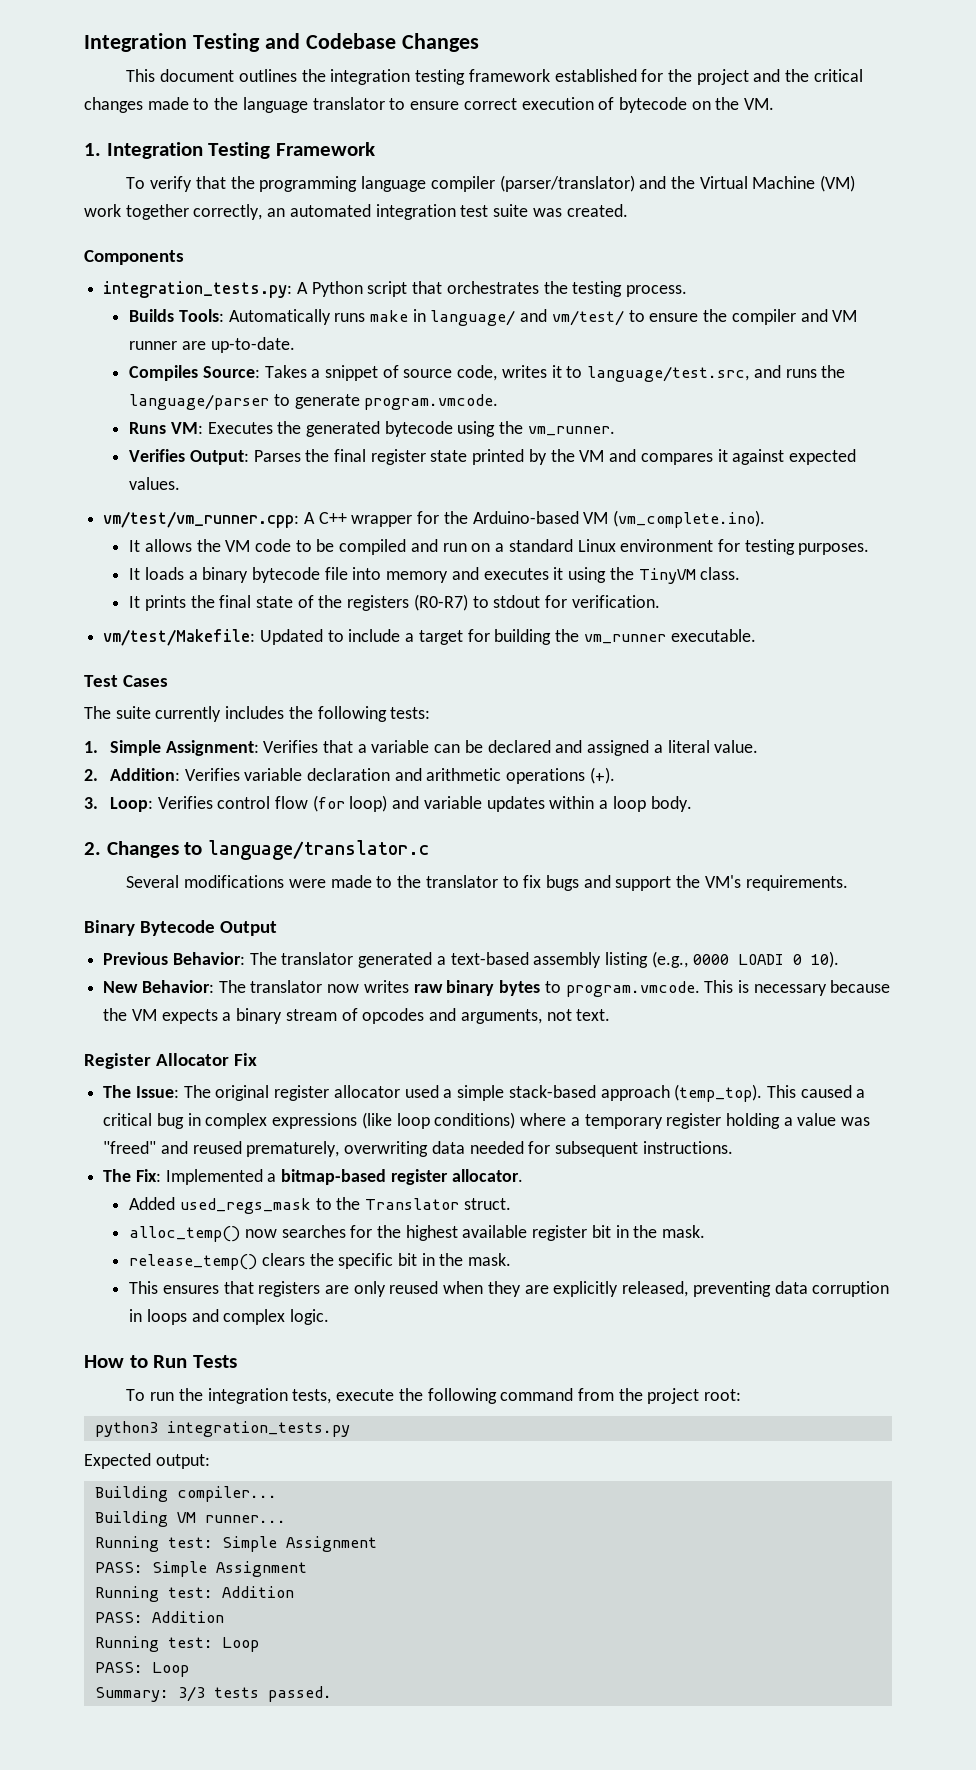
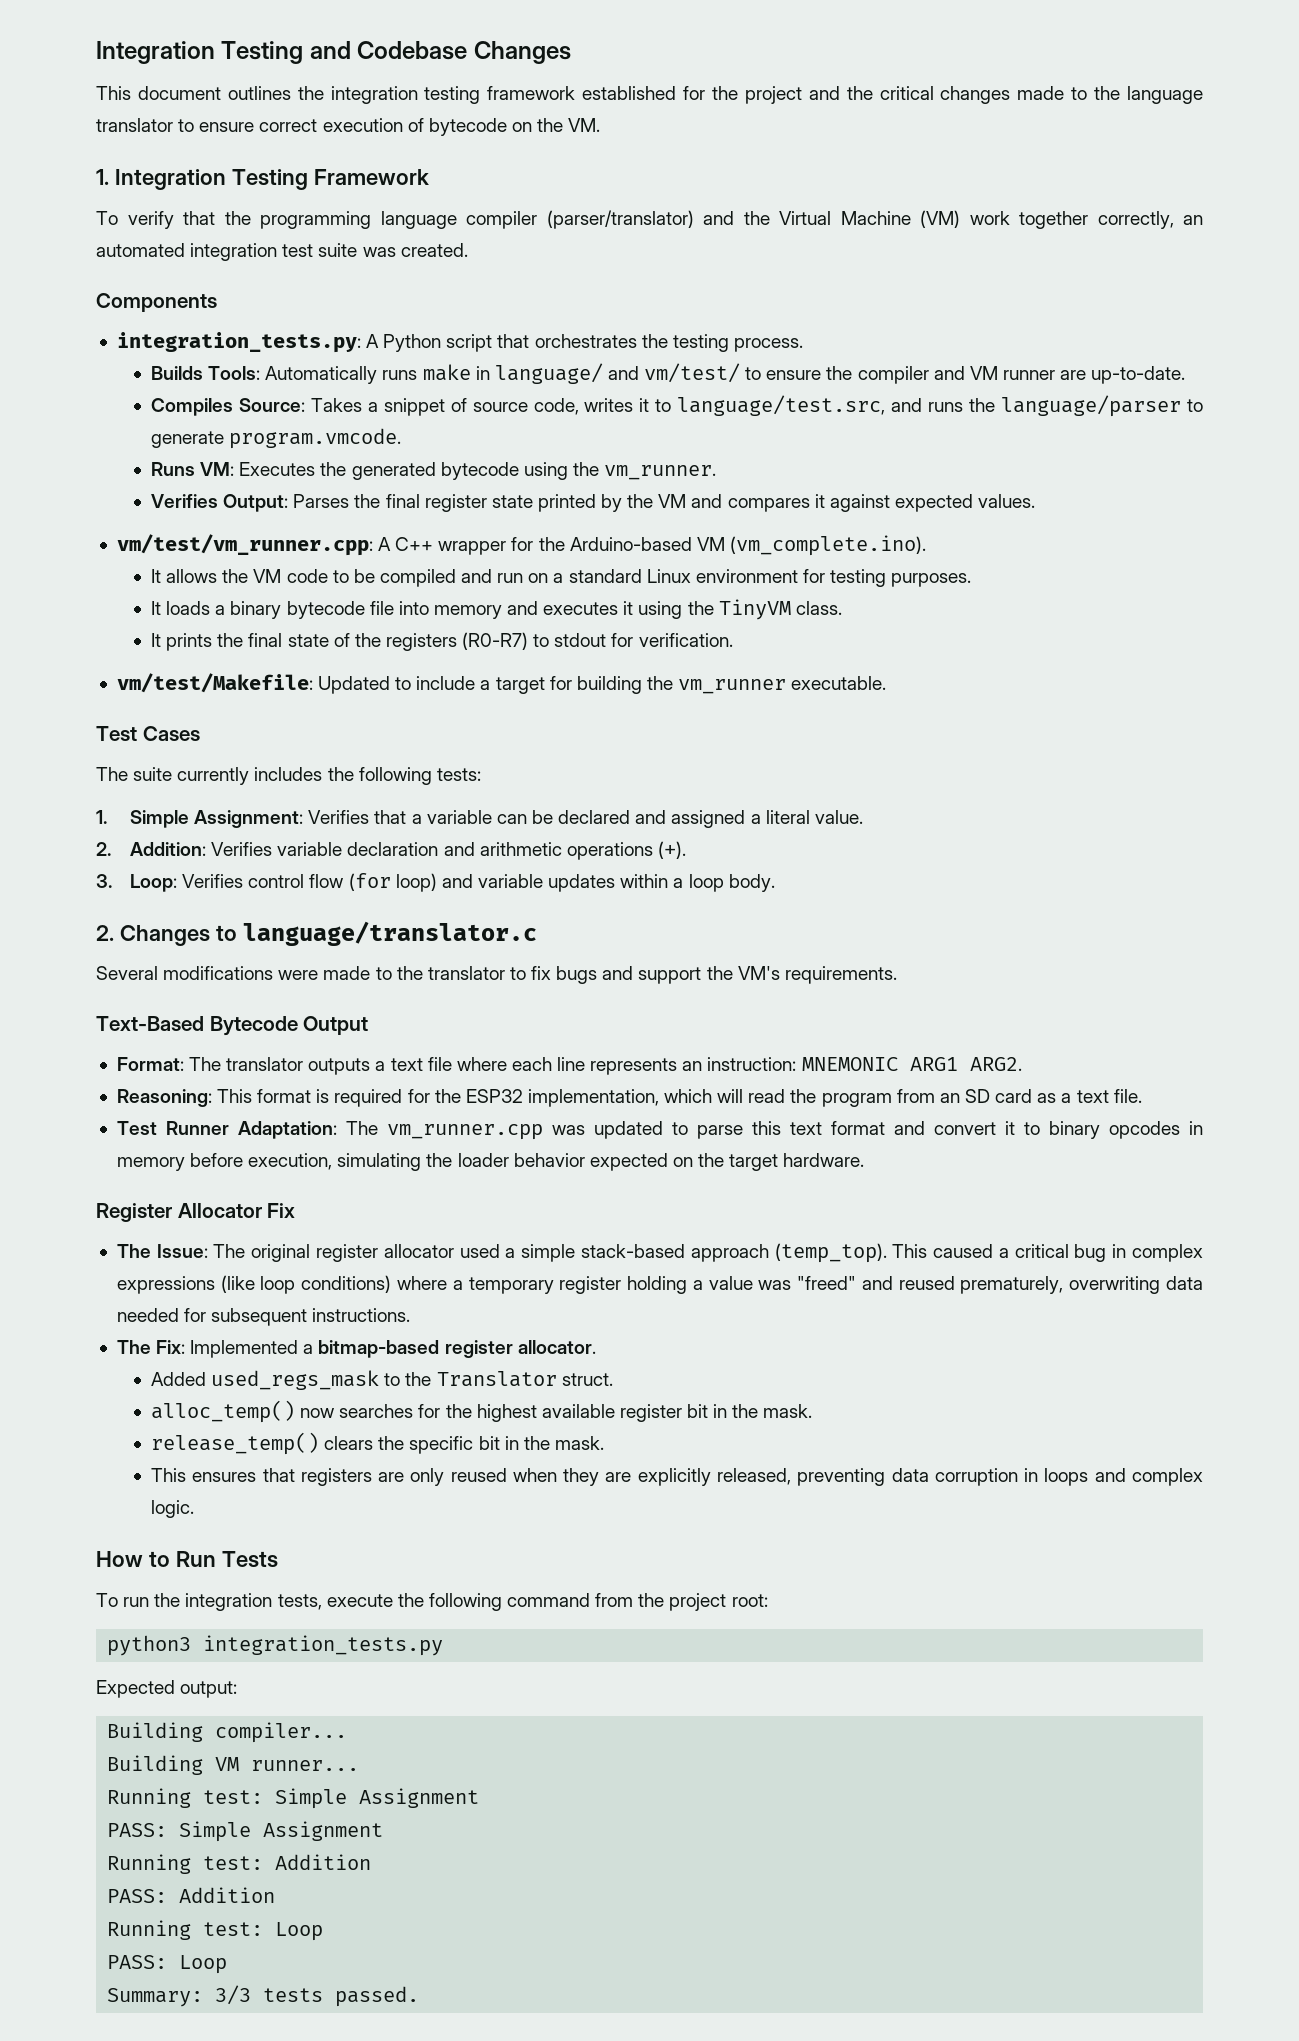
[84,920,135,936] Binary -> [96,1016,204,1031] Text-Based
[103,951,839,968] [103,980,891,997] [103,1008,611,1024] Previous Behavior: The translator generated a text-based assembly listing (e.g., 0000 LOADI 0 10). // New Behavior: The translator now writes raw binary bytes to program.vmcode. This is necessary because the VM expects a binary stream of opcodes and arguments, not text. -> [116,1057,1022,1075] [116,1089,1142,1107] [116,1121,1204,1140] [116,1153,865,1171] Format: The translator outputs a text file where each line represents an instruction: MNEMONIC ARG1 ARG2. // Reasoning: This format is required for the ESP32 implementation, which will read the program from an SD card as a text file. // Test Runner Adaptation: The vm_runner.cpp was updated to parse this text format and convert it to binary opcodes in memory before execution, simulating the loader behavior expected on the target hardware.

